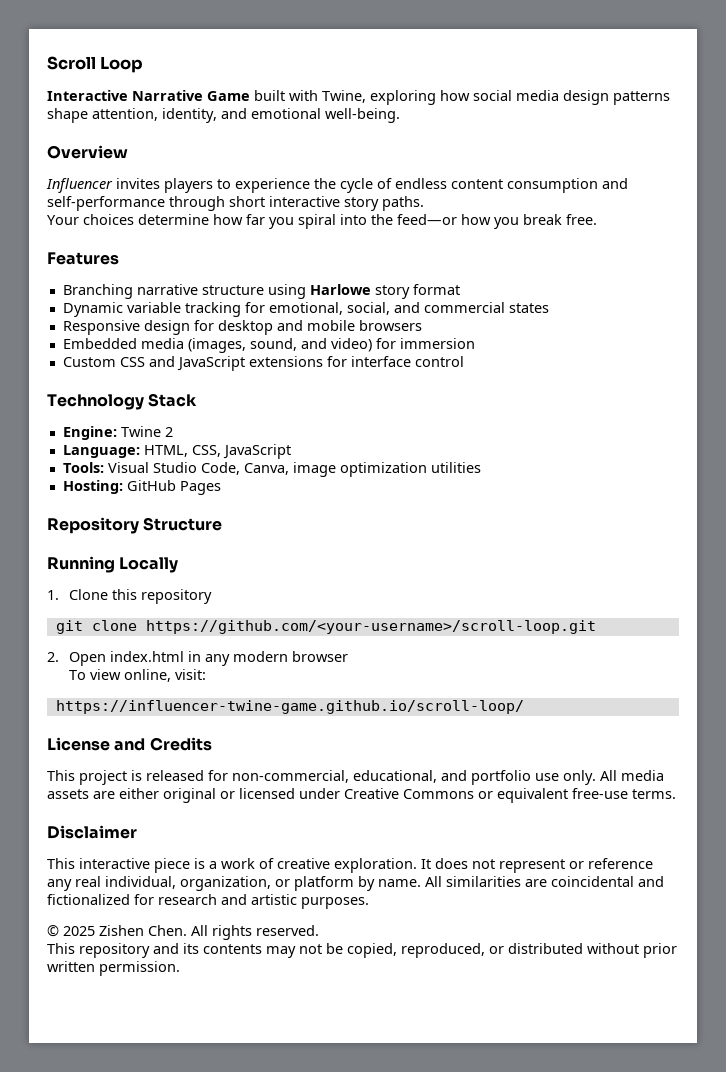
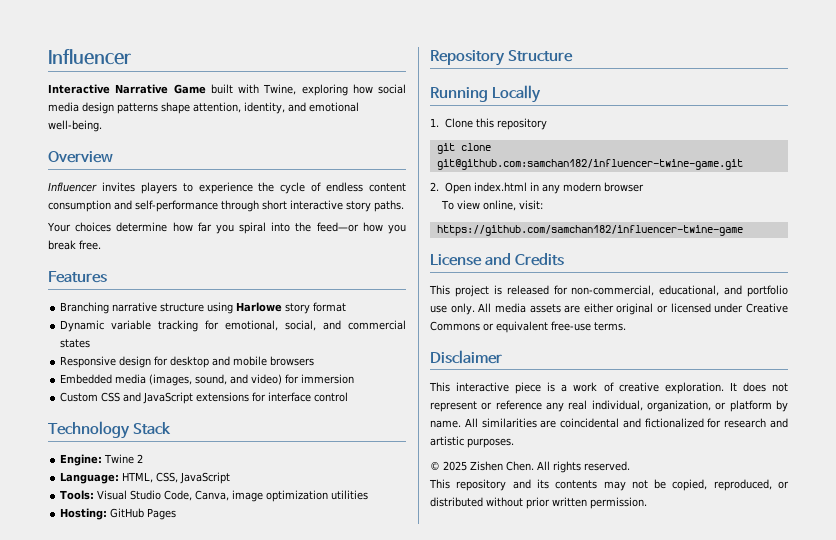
[47,56,144,73] Scroll Loop -> [48,49,131,65] Influencer
[145,620,596,634] https://github.com/<your-username>/scroll-loop.git -> [436,159,743,170] git@github.com:samchan182/influencer-twine-game.git
[55,700,524,714] https://influencer-twine-game.github.io/scroll-loop/ -> [436,225,743,236] https://github.com/samchan182/influencer-twine-game

